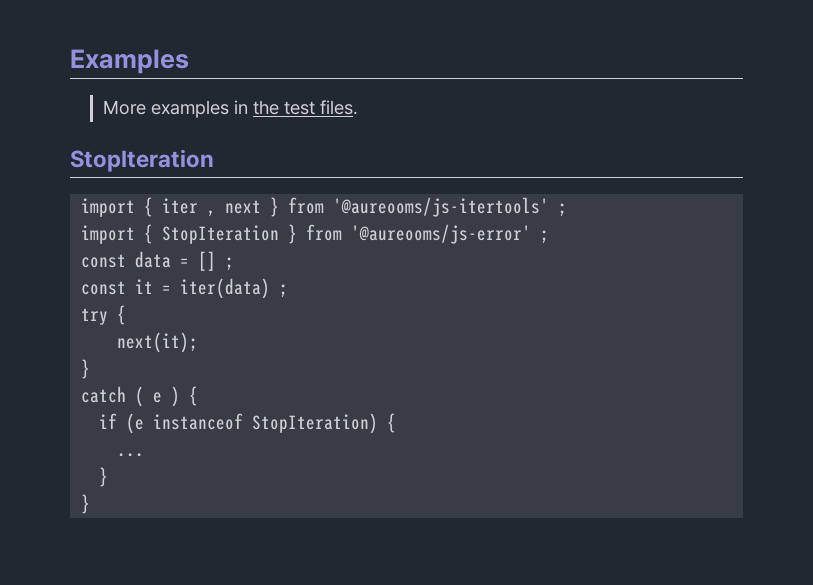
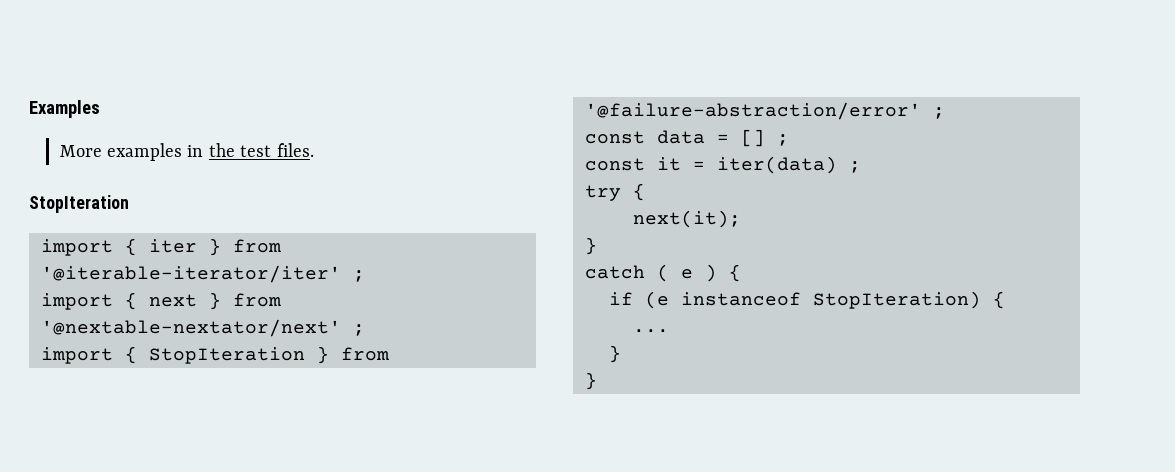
[207,210,217,217] , -> [209,238,281,256] [41,265,365,283] [41,292,137,310] } from '@iterable-iterator/iter' ; // import {
[333,197,550,217] '@aureooms/js-itertools' -> [41,319,341,337] '@nextable-nextator/next'
[351,224,532,244] '@aureooms/js-error' -> [585,102,921,120] '@failure-abstraction/error'

